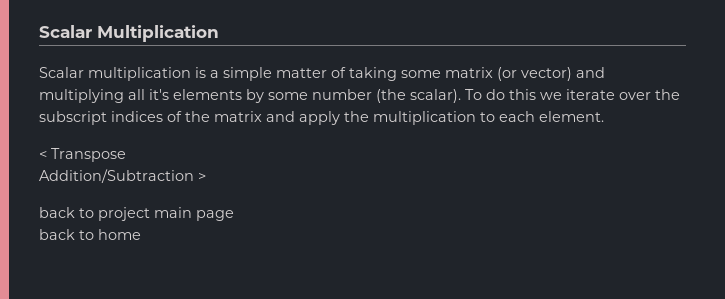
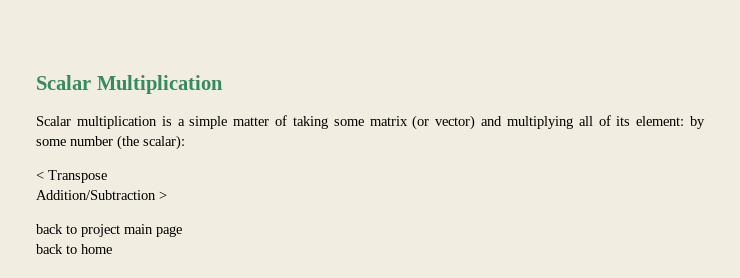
[149,89,242,100] it's elements -> [598,115,685,126] of its element:
[410,89,680,103] [39,111,604,125] scalar). To do this we iterate over the subscript indices of the matrix and apply the multiplication to each element. -> [143,135,185,150] scalar):

